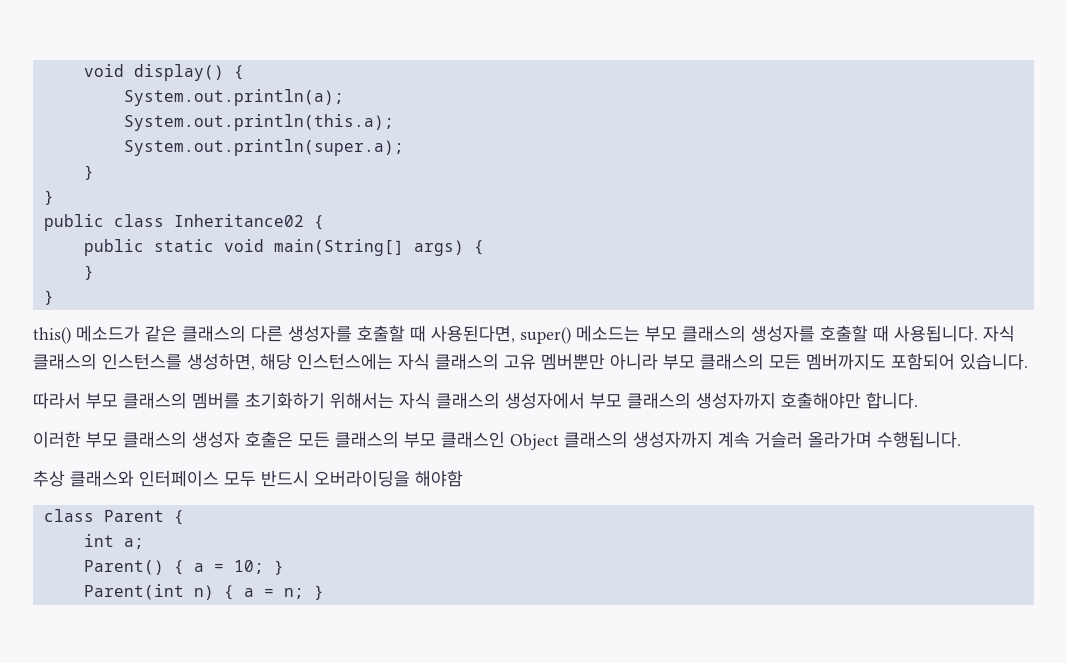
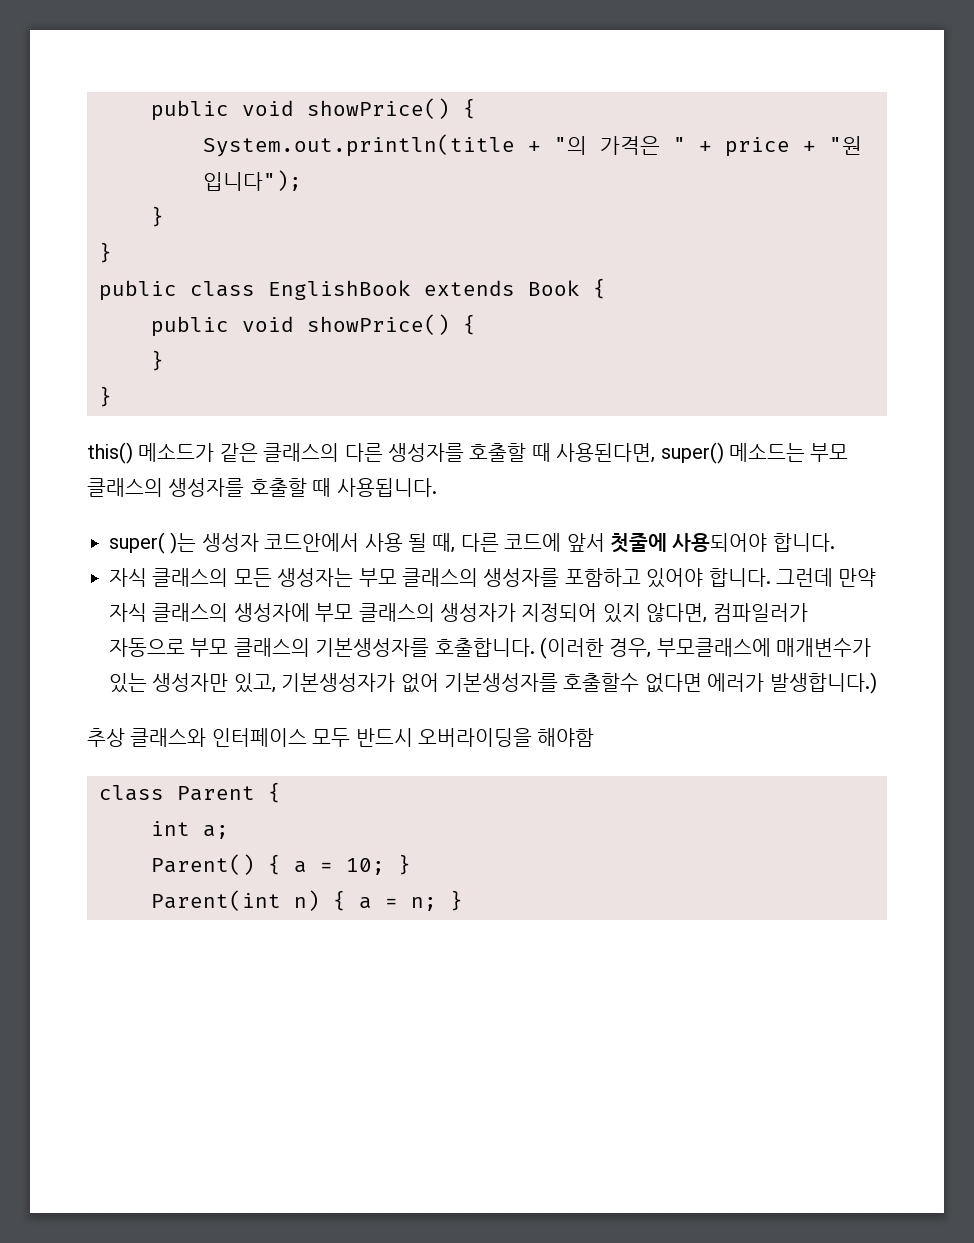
[83,64,244,81] [123,89,344,106] [123,114,394,131] [123,139,404,156] void display() { // System.out.println(a); // System.out.println(this.a); // System.out.println(super.a); -> [151,98,476,121] [203,134,862,157] [203,170,302,191] public void showPrice() { // System.out.println(title + "의 가격은 " + price + "원 입니다");
[173,214,304,227] Inheritance02 -> [268,280,580,300] EnglishBook extends Book
[153,239,464,256] static void main(String[] args) -> [242,314,450,335] void showPrice()
[983,325,1015,342] [33,353,1028,371] [33,392,918,409] [33,431,961,450] 자식 클래스의 인스턴스를 생성하면, 해당 인스턴스에는 자식 클래스의 고유 멤버뿐만 아니라 부모 클래스의 모든 멤버까지도 포함되어 있습니다. // 따라서 부모 클래스의 멤버를 초기화하기 위해서는 자식 클래스의 생성자에서 부모 클래스의 생성자까지 호출해야만 합니다. // 이러한 부모 클래스의 생성자 호출은 모든 클래스의 부모 클래스인 Object 클래스의 생성자까지 계속 거슬러 올라가며 수행됩니다. -> [109,532,835,554] [109,568,877,588] [109,603,808,623] [109,637,872,659] [109,672,877,694] // super( )는 생성자 코드안에서 사용 될 때, 다른 코드에 앞서 첫줄에 사용되어야 합니다. // 자식 클래스의 모든 생성자는 부모 클래스의 생성자를 포함하고 있어야 합니다. 그런데 만약 자식 클래스의 생성자에 부모 클래스의 생성자가 지정되어 있지 않다면, 컴파일러가 자동으로 부모 클래스의 기본생성자를 호출합니다. (이러한 경우, 부모클래스에 매개변수가 있는 생성자만 있고, 기본생성자가 없어 기본생성자를 호출할수 없다면 에러가 발생합니다.)

